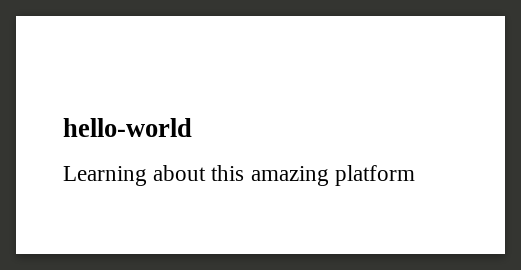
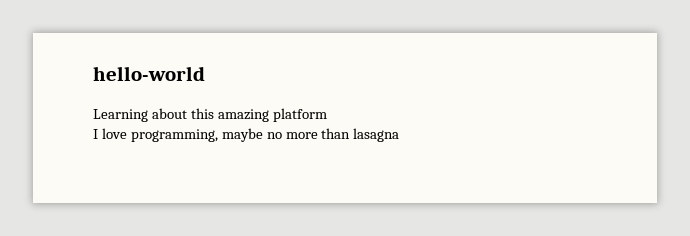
(415, 175) none -> [93,128,400,142] // I love programming, maybe no more than lasagna

